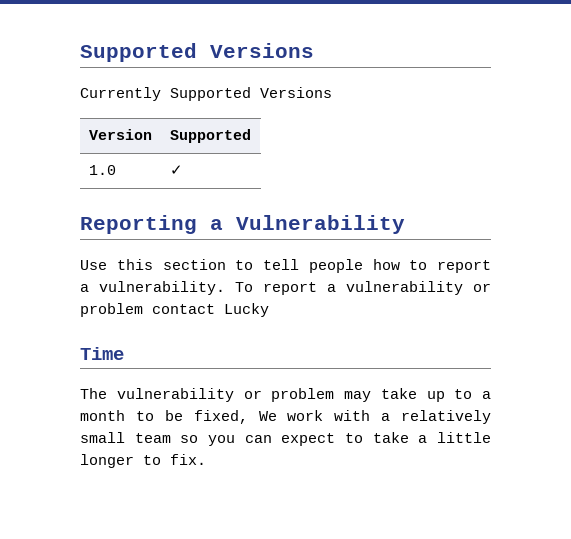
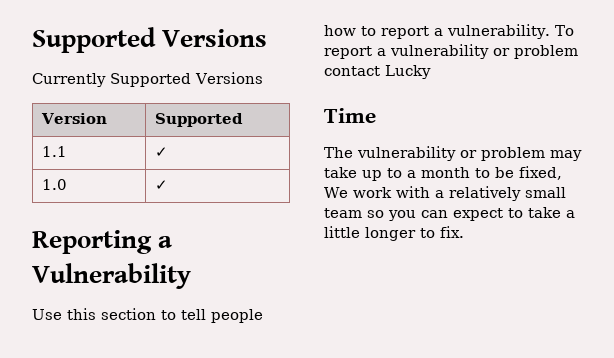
(251, 136) none -> [41,146,67,157] [154,147,168,157] // 1.1 | ✓

